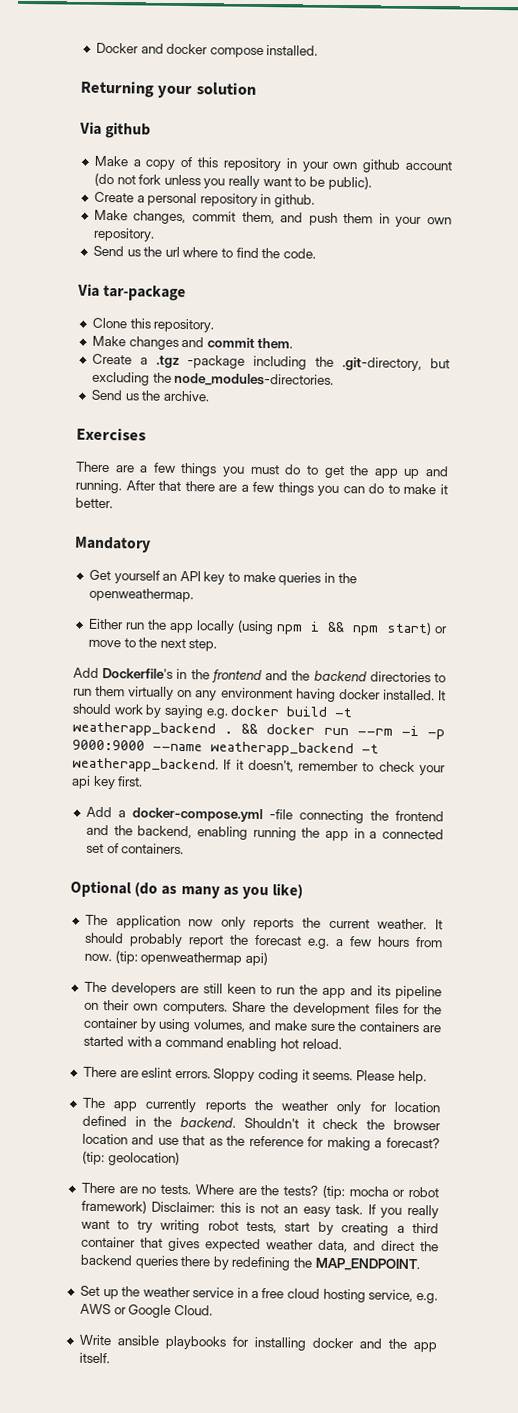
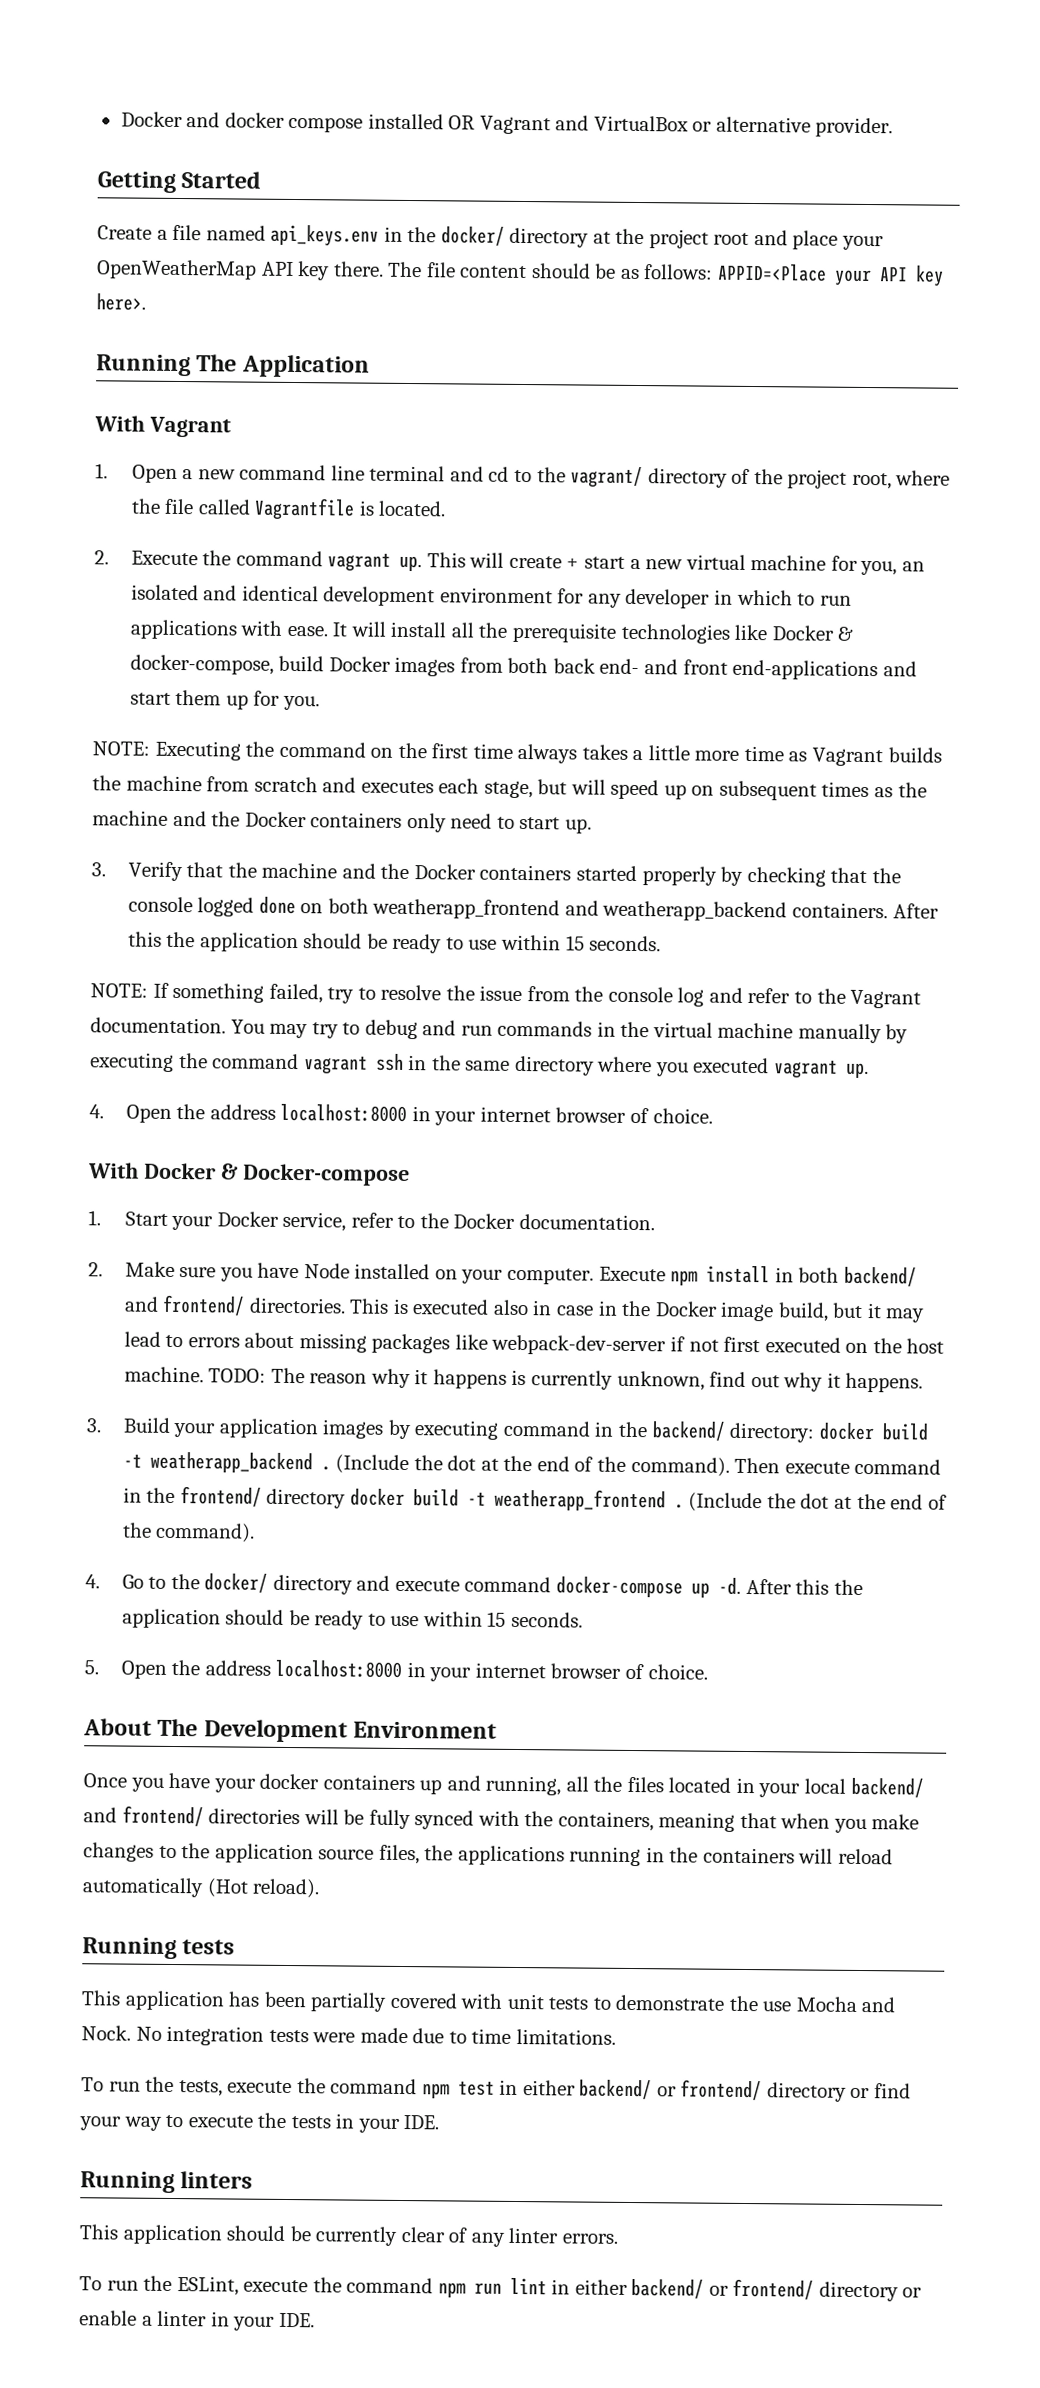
[266,45,319,56] [80,80,256,99] [79,121,152,139] [93,155,452,173] [93,172,372,191] [93,191,316,208] [93,209,452,228] [92,227,155,242] [92,245,317,259] [77,283,187,302] [91,317,215,333] [91,335,294,350] [91,353,450,372] [91,371,335,387] [90,389,210,402] [76,427,146,441] [75,461,450,480] [75,479,449,497] [75,497,113,509] [74,536,151,553] [88,569,357,586] [88,587,194,603] [87,618,448,636] [87,637,218,652] [73,667,447,684] [73,685,446,702] [72,703,228,719] installed. // Returning your solution // Via github // Make a copy of this repository in your own github account (do not fork unless you really want to be public). // Create a personal repository in github. // Make changes, commit them, and push them in your own repository. // Send us the url where to find the code. // Via tar-package // Clone this repository. // Make changes and commit them. // Create a .tgz -package including the .git-directory, but excluding the node_modules-directories. // Send us the archive. // Exercises // There are a few things you must do to get the app up and running. After that there are a few things you can do to make it better. // Mandatory // Get yourself an API key to make queries in the openweathermap. // Either run the app locally (using npm i && npm start) or move to the next step. // Add Dockerfile's in the frontend and the backend directories to run them virtually on any environment having docker installed. It should work by saying e.g. -> [367,113,894,138] [97,171,262,193] [97,224,885,251] [96,259,944,287] [96,293,146,311] [96,354,370,378] [94,415,231,438] [95,463,951,490] [130,497,447,521] [94,550,925,576] [130,584,852,609] [129,619,854,644] [129,654,917,681] [129,689,320,711] [92,740,942,767] [92,775,927,801] [92,810,592,834] [91,861,901,887] [127,896,939,922] [127,931,662,954] [90,982,922,1009] [90,1017,909,1044] [90,1052,869,1079] [89,1103,713,1126] [88,1162,410,1187] [88,1210,656,1232] [88,1261,917,1287] [123,1294,926,1323] [123,1331,945,1356] [123,1366,924,1393] [86,1417,816,1443] installed OR Vagrant and VirtualBox or alternative provider. // Getting Started // Create a file named api_keys.env in the docker/ directory at the project root and place your OpenWeatherMap API key there. The file content should be as follows: APPID=<Place your API key here>. // Running The Application // With Vagrant // 1. Open a new command line terminal and cd to the vagrant/ directory of the project root, where the file called Vagrantfile is located. // 2. Execute the command vagrant up. This will create + start a new virtual machine for you, an isolated and identical development environment for any developer in which to run applications with ease. It will install all the prerequisite technologies like Docker & docker-compose, build Docker images from both back end- and front end-applications and start them up for you. // NOTE: Executing the command on the first time always takes a little more time as Vagrant builds the machine from scratch and executes each stage, but will speed up on subsequent times as the machine and the Docker containers only need to start up. // 3. Verify that the machine and the Docker containers started properly by checking that the console logged done on both weatherapp_frontend and weatherapp_backend containers. After this the application should be ready to use within 15 seconds. // NOTE: If something failed, try to resolve the issue from the console log and refer to the Vagrant documentation. You may try to debug and run commands in the virtual machine manually by executing the command vagrant ssh in the same directory where you executed vagrant up. // 4. Open the address localhost:8000 in your internet browser of choice. // With Docker & Docker-compose // 1. Start your Docker service, refer to the Docker documentation. // 2. Make sure you have Node installed on your computer. Execute npm install in both backend/ and frontend/ directories. This is executed also in case in the Docker image build, but it may lead to errors about missing packages like webpack-dev-server if not first executed on the host machine. TODO: The reason why it happens is currently unknown, find out why it happens. // 3. Build your application images by executing command in the backend/ directory:
[241,723,446,740] [72,739,379,757] [72,757,446,776] [71,775,144,790] [85,806,444,824] [85,824,445,842] [85,843,185,855] [70,880,304,900] [84,914,443,931] [83,932,443,949] [83,950,268,967] [83,981,442,1000] [83,1000,442,1017] [82,1017,441,1033] [82,1035,342,1052] [82,1066,427,1085] [81,1097,440,1115] [81,1115,441,1131] [81,1133,440,1151] [81,1150,180,1167] [80,1182,440,1200] [80,1199,439,1219] [80,1219,440,1236] [80,1236,439,1253] [79,1254,420,1272] [79,1285,438,1304] [79,1303,213,1318] [78,1334,437,1353] [78,1352,110,1364] && docker run --rm -i -p 9000:9000 --name weatherapp_backend -t weatherapp_backend. If it doesn't, remember to check your api key first. // Add a docker-compose.yml -file connecting the frontend and the backend, enabling running the app in a connected set of containers. // Optional (do as many as you like) // The application now only reports the current weather. It should probably report the forecast e.g. a few hours from now. (tip: openweathermap api) // The developers are still keen to run the app and its pipeline on their own computers. Share the development files for the container by using volumes, and make sure the containers are started with a command enabling hot reload. // There are eslint errors. Sloppy coding it seems. Please help. // The app currently reports the weather only for location defined in the backend. Shouldn't it check the browser location and use that as the reference for making a forecast? (tip: geolocation) // There are no tests. Where are the tests? (tip: mocha or robot framework) Disclaimer: this is not an easy task. If you really want to try writing robot tests, start by creating a third container that gives expected weather data, and direct the backend queries there by redefining the MAP_ENDPOINT. // Set up the weather service in a free cloud hosting service, e.g. AWS or Google Cloud. // Write ansible playbooks for installing docker and the app itself. -> [335,1454,942,1477] [122,1486,947,1513] [121,1522,256,1543] [85,1573,863,1598] [121,1608,584,1630] [84,1659,708,1682] [83,1718,498,1743] [83,1772,924,1798] [83,1805,920,1834] [83,1842,893,1867] [82,1877,321,1899] [82,1937,236,1960] [81,1990,897,2013] [81,2025,616,2046] [81,2076,912,2102] [79,2112,440,2133] [80,2171,254,2194] [79,2224,618,2247] [79,2275,923,2302] [79,2310,315,2331] (Include the dot at the end of the command). Then execute command in the frontend/ directory docker build -t weatherapp_frontend . (Include the dot at the end of the command). // 4. Go to the docker/ directory and execute command docker-compose up -d. After this the application should be ready to use within 15 seconds. // 5. Open the address localhost:8000 in your internet browser of choice. // About The Development Environment // Once you have your docker containers up and running, all the files located in your local backend/ and frontend/ directories will be fully synced with the containers, meaning that when you make changes to the application source files, the applications running in the containers will reload automatically (Hot reload). // Running tests // This application has been partially covered with unit tests to demonstrate the use Mocha and Nock. No integration tests were made due to time limitations. // To run the tests, execute the command npm test in either backend/ or frontend/ directory or find your way to execute the tests in your IDE. // Running linters // This application should be currently clear of any linter errors. // To run the ESLint, execute the command npm run lint in either backend/ or frontend/ directory or enable a linter in your IDE.

